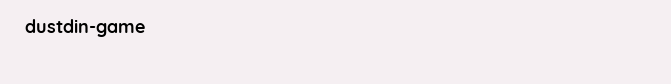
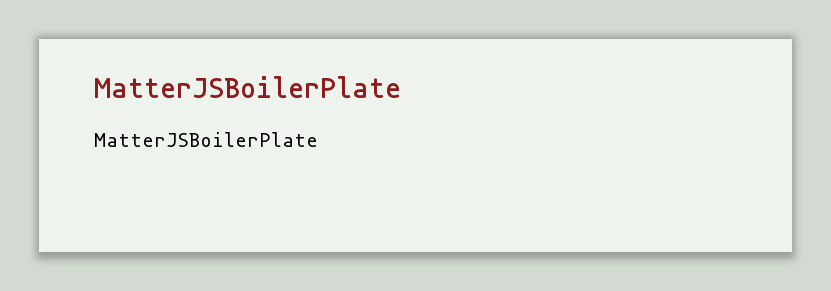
[25,19,145,37] dustdin-game -> [94,76,401,98] [94,132,318,147] MatterJSBoilerPlate // MatterJSBoilerPlate

